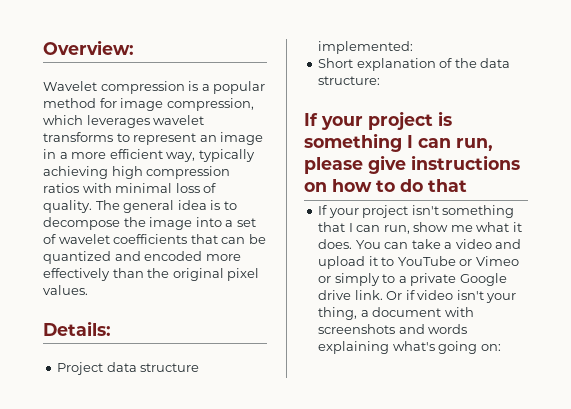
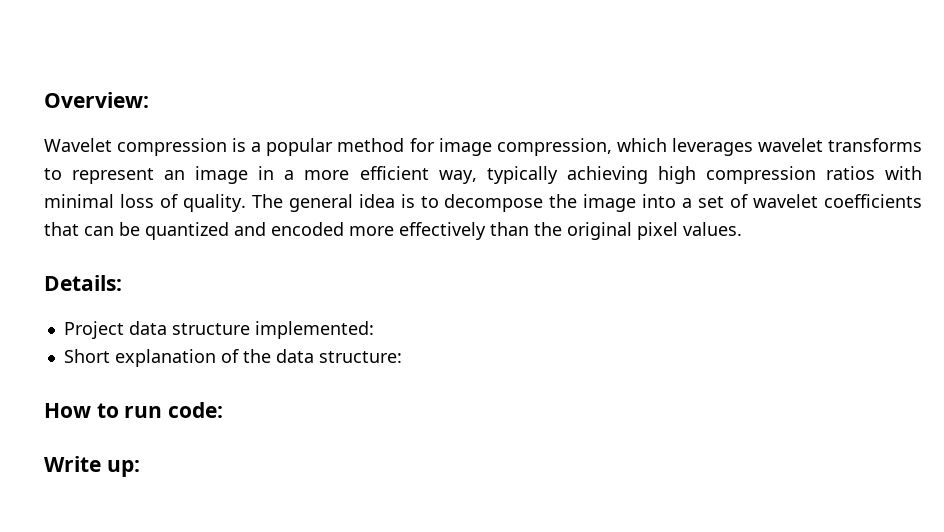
[304,111,452,130] [304,133,493,152] [304,155,520,174] [304,179,467,192] [318,205,515,218] [318,222,522,234] [318,239,522,249] [318,256,519,269] [318,273,507,286] [318,290,517,303] [318,307,474,320] [318,324,468,334] [318,341,501,354] If your project is something I can run, please give instructions on how to do that // If your project isn't something that I can run, show me what it does. You can take a video and upload it to YouTube or Vimeo or simply to a private Google drive link. Or if video isn't your thing, a document with screenshots and words explaining what's going on: -> [44,402,224,418] [44,456,140,477] How to run code: // Write up:

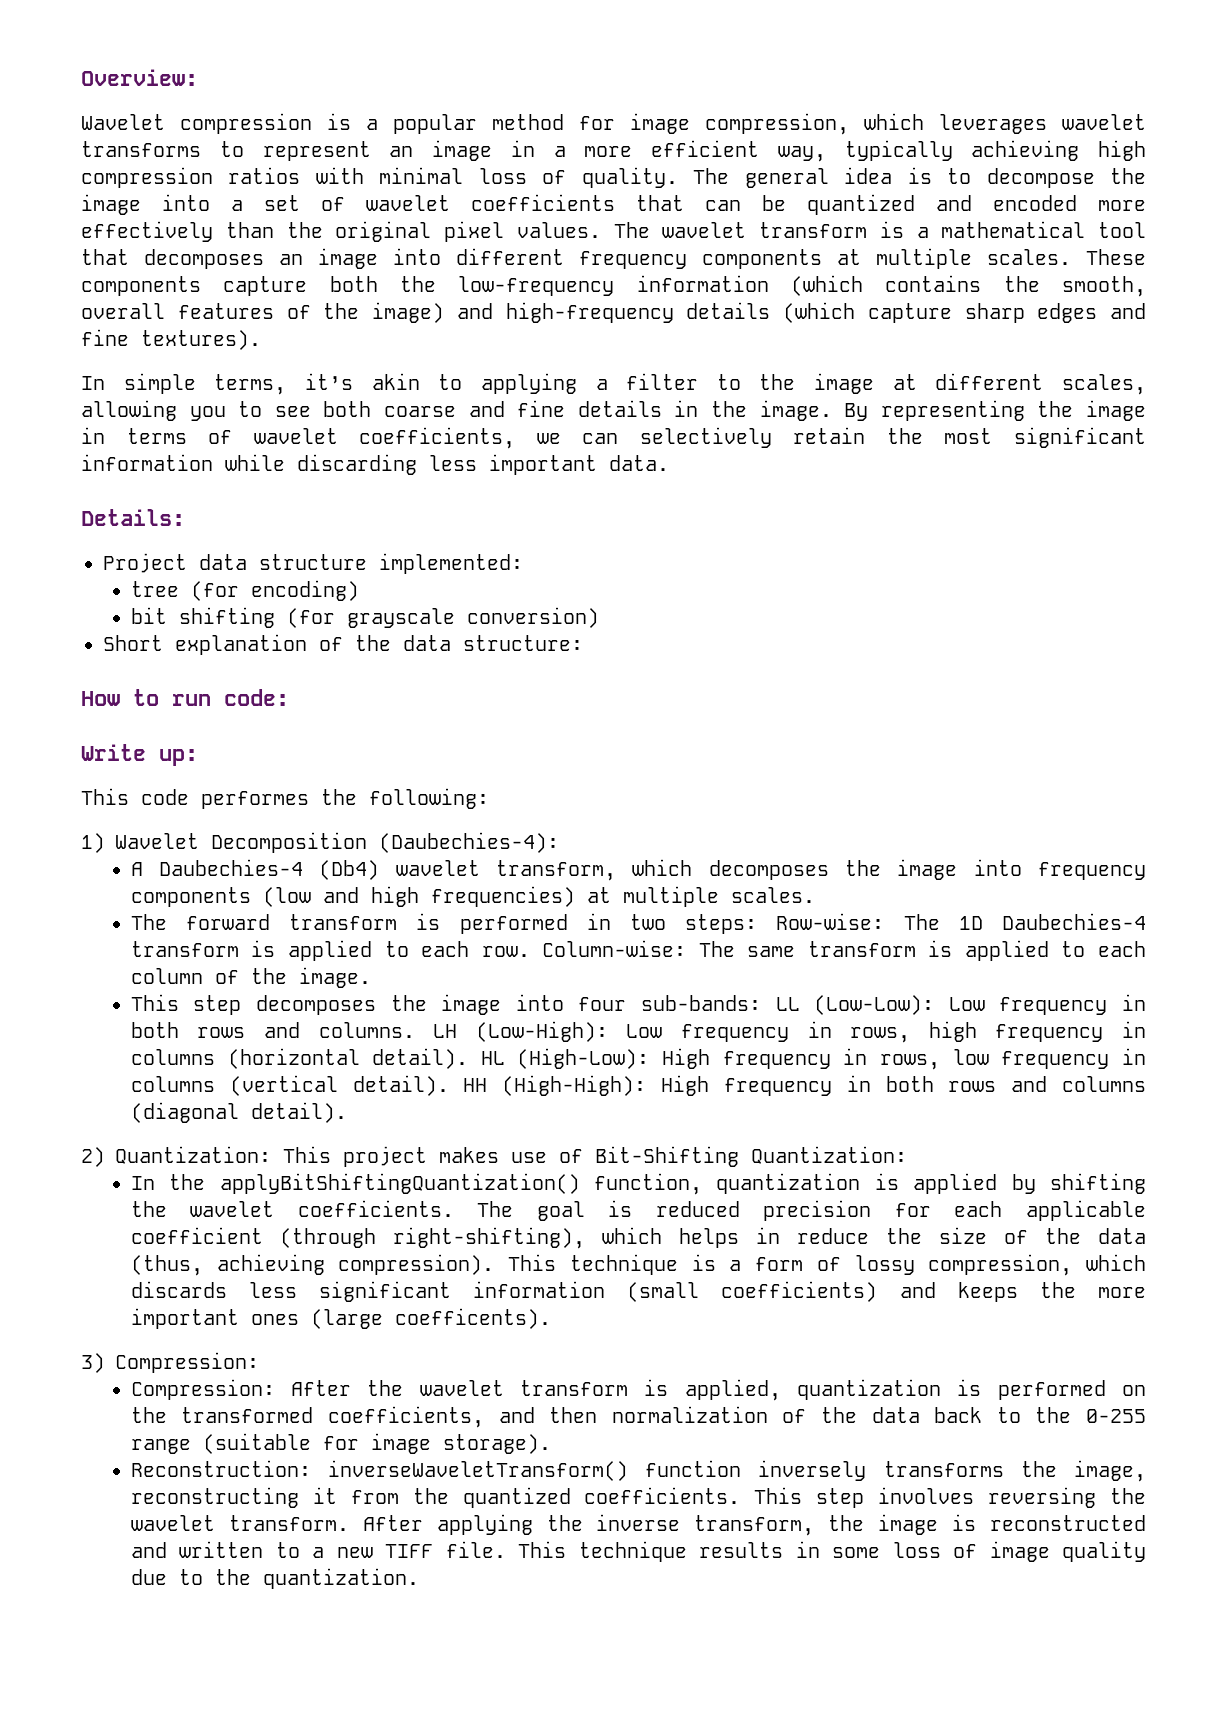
(742, 229) none -> [613,221,1146,238] [81,248,1146,269] [81,275,1146,297] [81,302,1146,323] [81,329,261,350] [81,373,1146,395] [81,400,1147,421] [81,427,1146,449] [81,454,669,475] The wavelet transform is a mathematical tool that decomposes an image into different frequency components at multiple scales. These components capture both the low-frequency information (which contains the smooth, overall features of the image) and high-frequency details (which capture sharp edges and fine textures). // In simple terms, it’s akin to applying a filter to the image at different scales, allowing you to see both coarse and fine details in the image. By representing the image in terms of wavelet coefficients, we can selectively retain the most significant information while discarding less important data.
(374, 330) none -> [130,580,359,601] [130,607,599,628] // tree (for encoding) // bit shifting (for grayscale conversion)
(140, 468) none -> [81,788,489,809] [81,832,559,853] [130,859,1147,881] [130,886,815,907] [130,913,1146,934] [130,940,1147,961] [130,967,371,988] [130,994,1146,1015] [130,1021,1146,1043] [130,1048,1146,1070] [130,1075,1146,1096] [130,1102,347,1123] [81,1146,907,1167] [130,1173,1146,1195] [130,1200,1146,1221] [130,1227,1147,1249] [130,1254,1146,1276] [130,1281,1146,1302] [130,1308,551,1329] [81,1352,259,1373] [130,1379,1147,1401] [130,1406,1146,1428] [130,1433,551,1454] [130,1460,1147,1482] [130,1487,1147,1508] [130,1514,1147,1536] [130,1541,1147,1562] [130,1568,419,1589] // This code performes the following: // 1) Wavelet Decomposition (Daubechies-4): // A Daubechies-4 (Db4) wavelet transform, which decomposes the image into frequency components (low and high frequencies) at multiple scales. // The forward transform is performed in two steps: Row-wise: The 1D Daubechies-4 transform is applied to each row. Column-wise: The same transform is applied to each column of the image. // This step decomposes the image into four sub-bands: LL (Low-Low): Low frequency in both rows and columns. LH (Low-High): Low frequency in rows, high frequency in columns (horizontal detail). HL (High-Low): High frequency in rows, low frequency in columns (vertical detail). HH (High-High): High frequency in both rows and columns (diagonal detail). // 2) Quantization: This project makes use of Bit-Shifting Quantization: // In the applyBitShiftingQuantization() function, quantization is applied by shifting the wavelet coefficients. The goal is reduced precision for each applicable coefficient (through right-shifting), which helps in reduce the size of the data (thus, achieving compression). This technique is a form of lossy compression, which discards less significant information (small coefficients) and keeps the more important ones (large coefficents). // 3) Compression: // Compression: After the wavelet transform is applied, quantization is performed on the transformed coefficients, and then normalization of the data back to the 0-255 range (suitable for image storage). // Reconstruction: inverseWaveletTransform() function inversely transforms the image, reconstructing it from the quantized coefficients. This step involves reversing the wavelet transform. After applying the inverse transform, the image is reconstructed and written to a new TIFF file. This technique results in some loss of image quality due to the quantization.

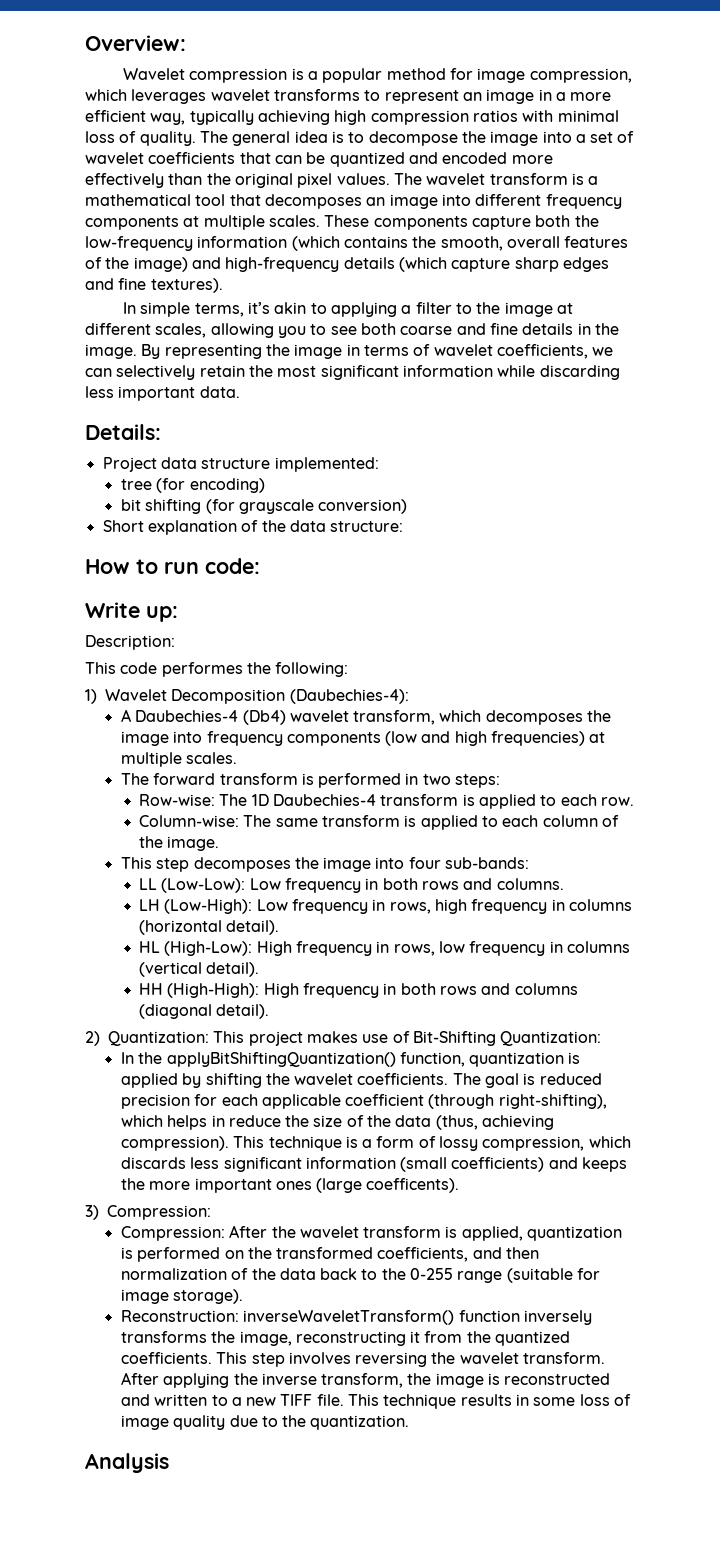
(198, 757) none -> [85,635,175,650] // Description:
(758, 924) none -> (501, 781) //
(530, 951) none -> (635, 801) //
(762, 1003) none -> (530, 863) //
(415, 1030) none -> (564, 884) //
(469, 1058) none -> (280, 927) //
(449, 1085) none -> (260, 969) //
(419, 1578) none -> [85,1453,169,1473] // Analysis

